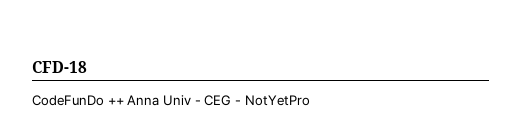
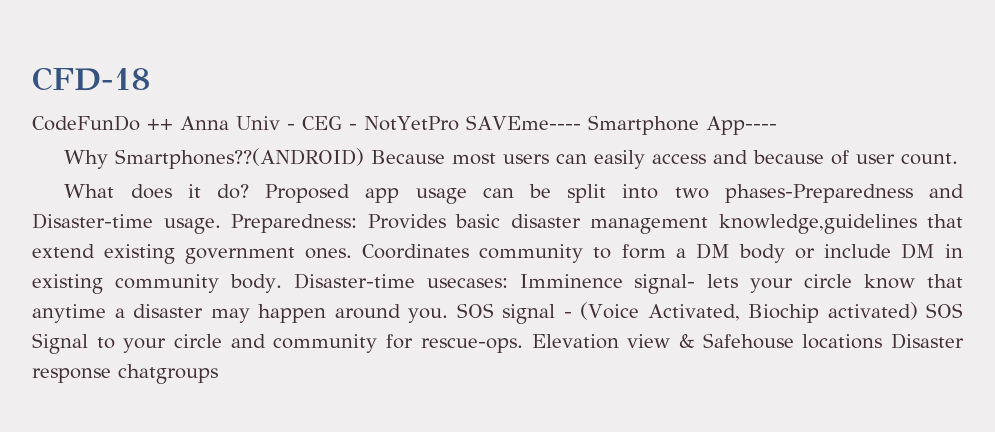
(310, 100) none -> [465,115,777,135] [64,148,959,169] [64,184,965,204] [32,213,963,234] [32,243,963,264] [32,273,964,294] [32,302,963,324] [32,333,965,354] [32,364,218,384] SAVEme---- Smartphone App---- // Why Smartphones??(ANDROID) Because most users can easily access and because of user count. // What does it do? Proposed app usage can be split into two phases-Preparedness and Disaster-time usage. Preparedness: Provides basic disaster management knowledge,guidelines that extend existing government ones. Coordinates community to form a DM body or include DM in existing community body. Disaster-time usecases: Imminence signal- lets your circle know that anytime a disaster may happen around you. SOS signal - (Voice Activated, Biochip activated) SOS Signal to your circle and community for rescue-ops. Elevation view & Safehouse locations Disaster response chatgroups

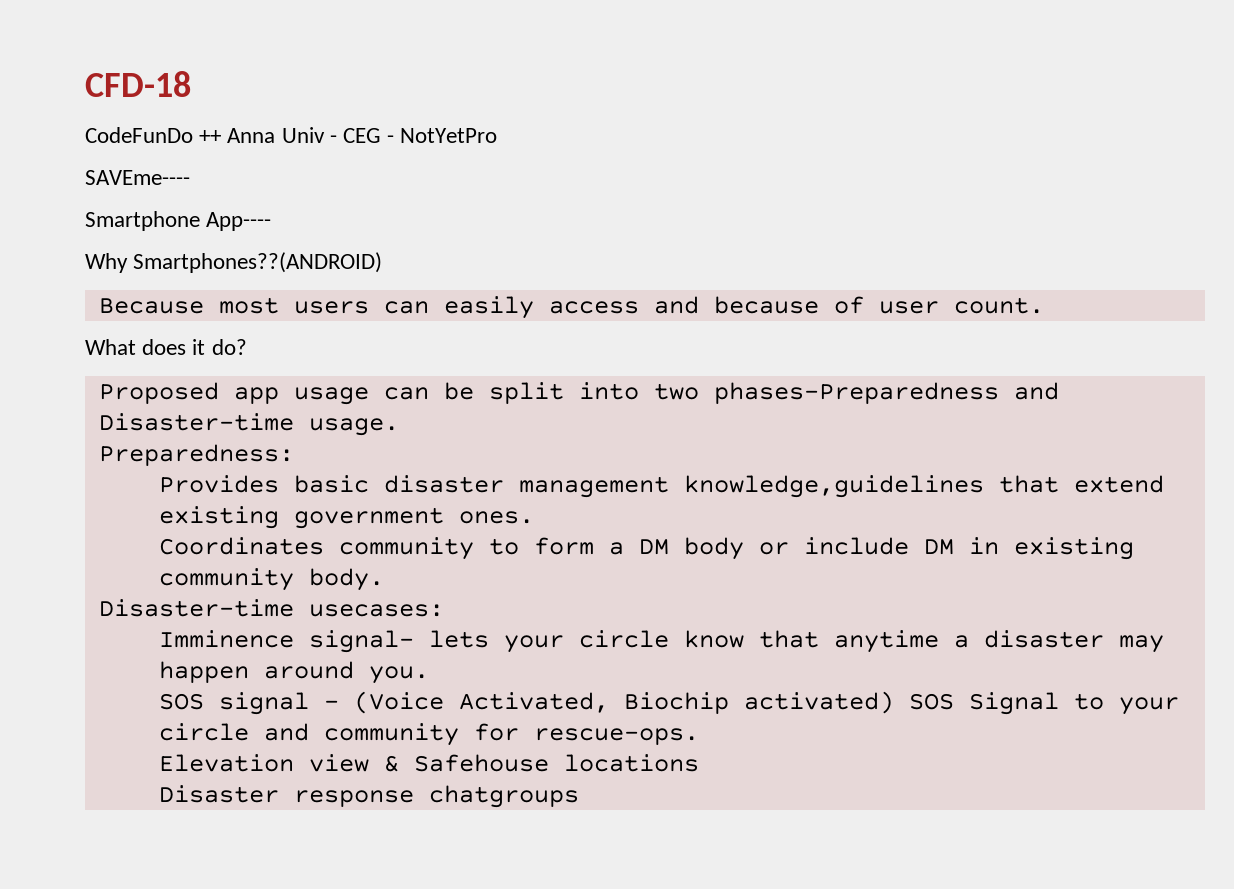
(459, 123) none -> (498, 135) //
(581, 122) none -> (190, 177) //
(365, 158) none -> (383, 262) //
(249, 191) none -> (247, 347) //
(221, 226) none -> (399, 427) //
(357, 223) none -> (294, 455) //
(353, 253) none -> (534, 517) //
(282, 283) none -> (384, 579) //
(508, 283) none -> (444, 610) //
(449, 315) none -> (429, 675) //
(523, 345) none -> (699, 736) //
(883, 341) none -> (699, 763) //

